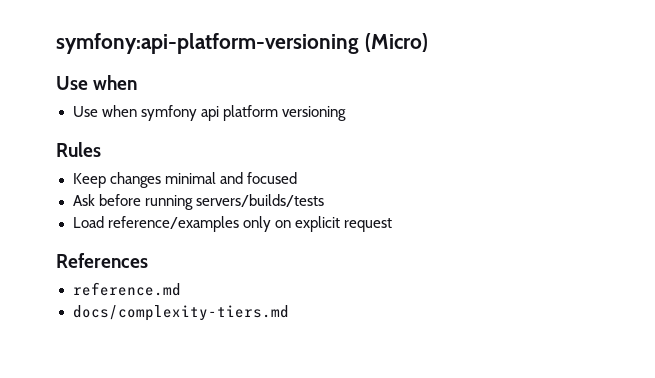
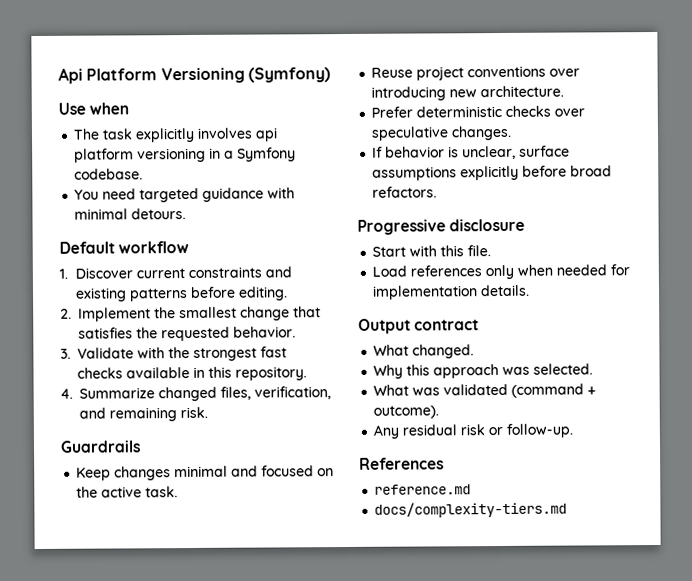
[56,33,428,54] [56,75,138,90] [72,105,346,121] [56,142,101,157] symfony:api-platform-versioning (Micro) // Use when // Use when symfony api platform versioning // Rules -> [58,67,331,84] [58,102,130,115] [73,127,279,143] [74,147,297,163] [74,168,144,180] [74,187,296,203] [74,208,187,220] [59,241,190,254] [59,266,293,279] [75,286,289,302] [60,306,321,322] [78,326,296,342] [60,346,287,361] [77,366,307,381] [60,386,331,402] [79,406,208,422] [60,440,141,453] Api Platform Versioning (Symfony) // Use when // The task explicitly involves api platform versioning in a Symfony codebase. // You need targeted guidance with minimal detours. // Default workflow // 1. Discover current constraints and existing patterns before editing. // 2. Implement the smallest change that satisfies the requested behavior. // 3. Validate with the strongest fast checks available in this repository. // 4. Summarize changed files, verification, and remaining risk. // Guardrails
[72,194,324,210] [72,216,392,232] // Ask before running servers/builds/tests // Load reference/examples only on explicit request -> [317,468,335,477] [76,486,179,498] [371,65,581,81] [371,85,565,101] [371,105,586,118] [371,125,513,141] [372,145,571,160] [372,165,613,181] [372,186,438,198] [357,218,526,235] [372,245,492,257] [372,264,631,280] [372,284,531,300] [358,318,480,334] [373,344,475,359] [373,363,594,379] [373,383,597,398] [373,405,440,419] [373,423,574,439] on the active task. // Reuse project conventions over introducing new architecture. // Prefer deterministic checks over speculative changes. // If behavior is unclear, surface assumptions explicitly before broad refactors. // Progressive disclosure // Start with this file. // Load references only when needed for implementation details. // Output contract // What changed. // Why this approach was selected. // What was validated (command + outcome). // Any residual risk or follow-up.

